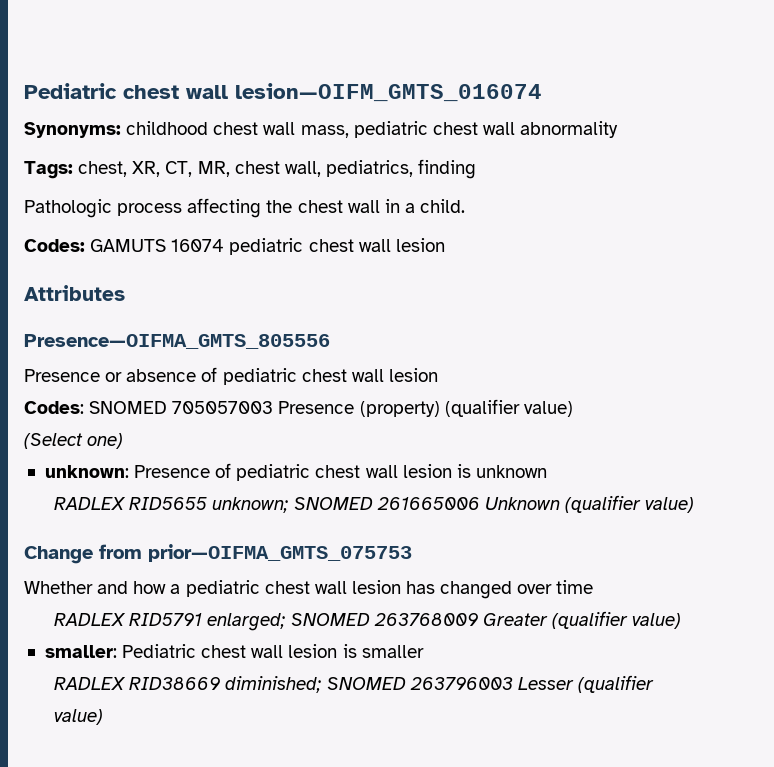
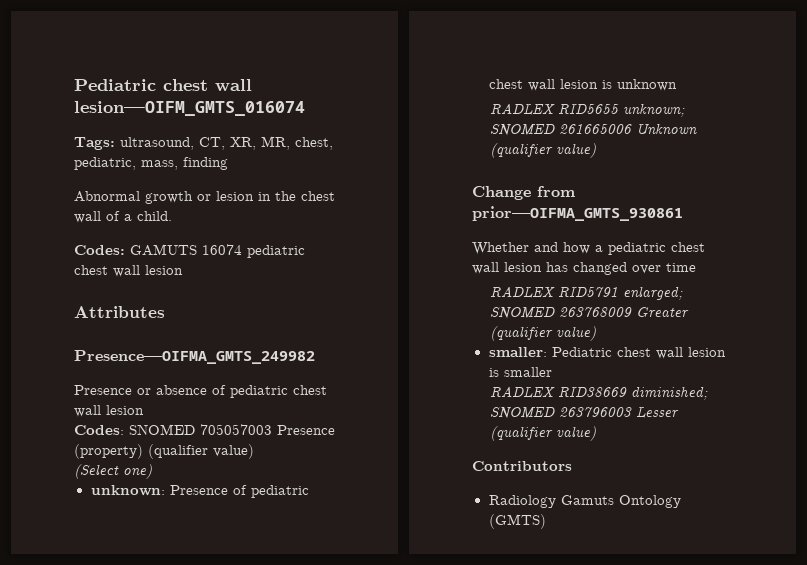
[24,121,619,138] [24,159,477,179] [24,198,262,218] Synonyms: childhood chest wall mass, pediatric chest wall abnormality // Tags: chest, XR, CT, MR, chest wall, pediatrics, finding // Pathologic process affecting -> [74,136,333,150] [74,157,228,170] [74,191,271,204] Tags: ultrasound, CT, XR, MR, chest, pediatric, mass, finding // Abnormal growth or lesion in
[384,199,400,213] in -> [106,211,120,221] of
[24,334,330,349] Presence—OIFMA_GMTS_805556 -> [74,350,315,364] Presence—OIFMA_GMTS_249982
[148,544,412,562] prior—OIFMA_GMTS_075753 -> [472,206,683,221] prior—OIFMA_GMTS_930861
(104, 717) none -> [472,461,572,471] [488,495,681,508] [488,514,546,529] // Contributors // Radiology Gamuts Ontology (GMTS)

